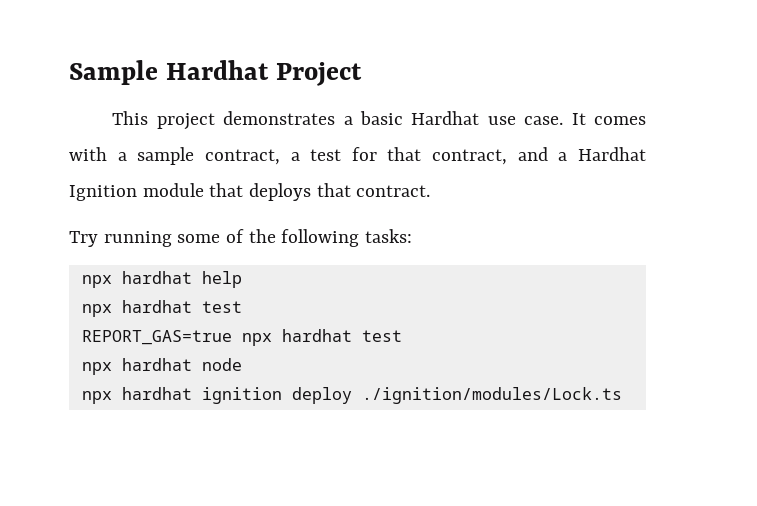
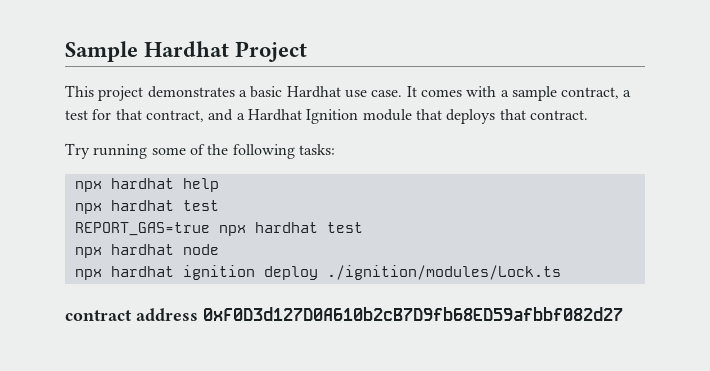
(622, 395) none -> [65,307,623,321] // contract address 0xF0D3d127D0A610b2cB7D9fb68ED59afbbf082d27

